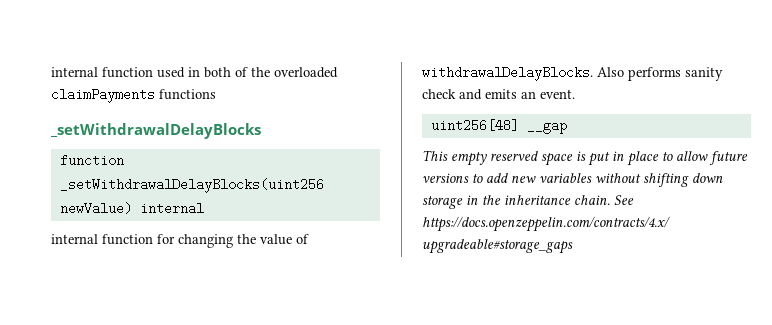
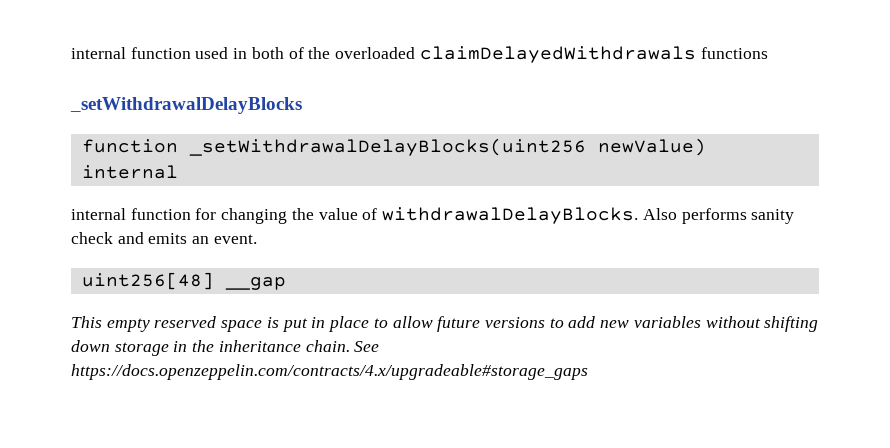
[51,88,155,103] claimPayments -> [419,46,696,63] claimDelayedWithdrawals

